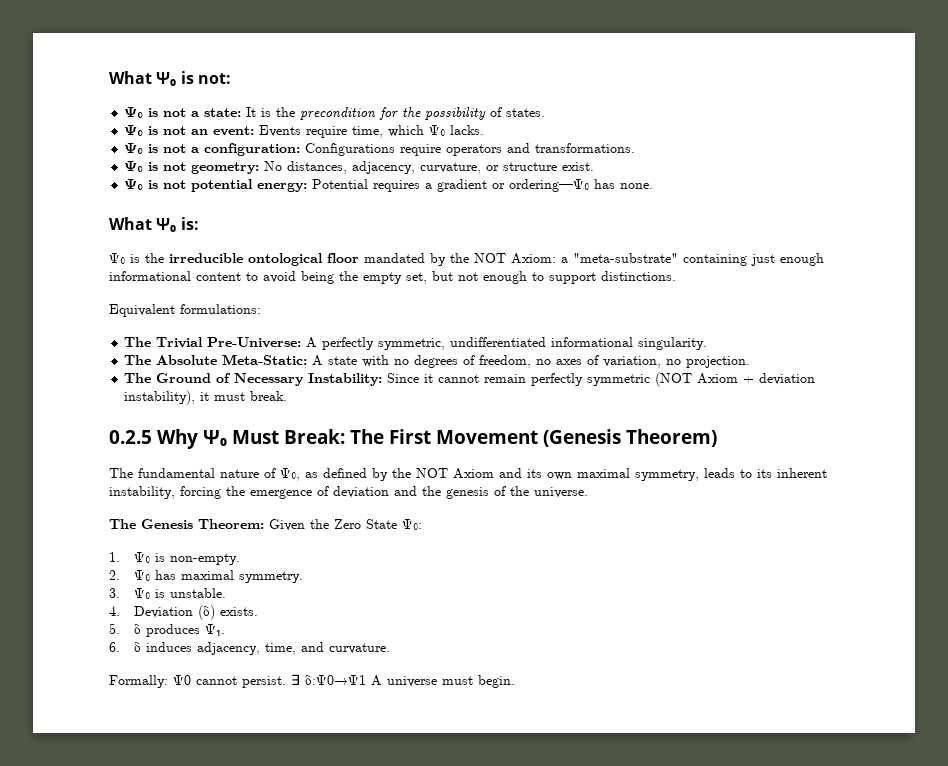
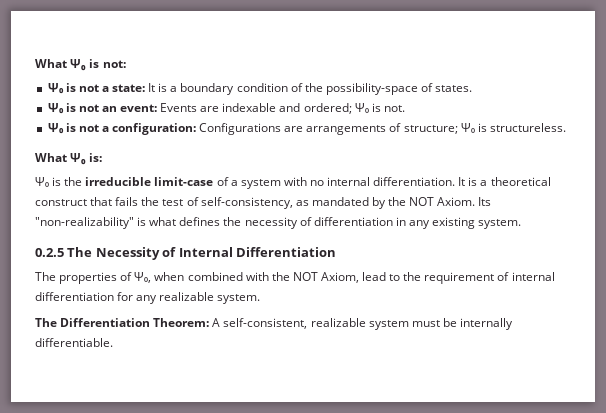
[276,107,487,120] the precondition for the possibility -> [170,83,418,95] a boundary condition of the possibility-space
[306,125,485,138] require time, which Ψ₀ lacks. -> [200,103,405,114] are indexable and ordered; Ψ₀ is not.
[400,143,636,156] [124,161,595,174] [124,179,654,192] require operators and transformations. // Ψ₀ is not geometry: No distances, adjacency, curvature, or structure exist. // Ψ₀ is not potential energy: Potential requires a gradient or ordering—Ψ₀ has none. -> [284,123,566,135] are arrangements of structure; Ψ₀ is structureless.
[248,253,824,266] [109,271,676,284] [109,304,261,317] [124,337,708,350] [124,354,751,368] [124,372,816,387] [124,390,288,405] [109,429,717,449] [109,468,827,481] [109,486,588,499] [109,519,422,531] [109,552,241,565] [109,570,304,583] [109,588,227,599] [109,605,259,620] [109,623,226,637] [109,642,391,655] [109,674,515,688] ontological floor mandated by the NOT Axiom: a "meta-substrate" containing just enough informational content to avoid being the empty set, but not enough to support distinctions. // Equivalent formulations: // The Trivial Pre-Universe: A perfectly symmetric, undifferentiated informational singularity. // The Absolute Meta-Static: A state with no degrees of freedom, no axes of variation, no projection. // The Ground of Necessary Instability: Since it cannot remain perfectly symmetric (NOT Axiom + deviation instability), it must break. // 0.2.5 Why Ψ₀ Must Break: The First Movement (Genesis Theorem) // The fundamental nature of Ψ₀, as defined by the NOT Axiom and its own maximal symmetry, leads to its inherent instability, forcing the emergence of deviation and the genesis of the universe. // The Genesis Theorem: Given the Zero State Ψ₀: // 1. Ψ₀ is non-empty. // 2. Ψ₀ has maximal symmetry. // 3. Ψ₀ is unstable. // 4. Deviation (δ) exists. // 5. δ produces Ψ₁. // 6. δ induces adjacency, time, and curvature. // Formally: Ψ0 cannot persist. ∃ δ:Ψ0→Ψ1 A universe must begin. -> [154,177,551,189] [35,197,492,209] [35,217,522,229] [35,247,336,260] [35,272,555,284] [35,292,261,304] [35,318,513,330] [35,338,113,347] limit-case of a system with no internal differentiation. It is a theoretical construct that fails the test of self-consistency, as mandated by the NOT Axiom. Its "non-realizability" is what defines the necessity of differentiation in any existing system. // 0.2.5 The Necessity of Internal Differentiation // The properties of Ψ₀, when combined with the NOT Axiom, lead to the requirement of internal differentiation for any realizable system. // The Differentiation Theorem: A self-consistent, realizable system must be internally differentiable.

